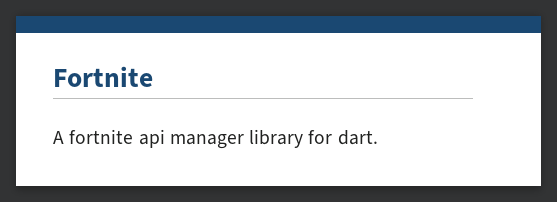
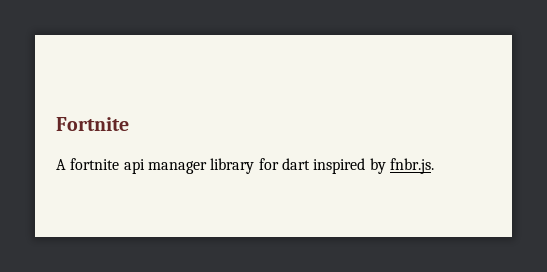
[337,130,378,145] dart. -> [281,158,434,174] dart inspired by fnbr.js.

